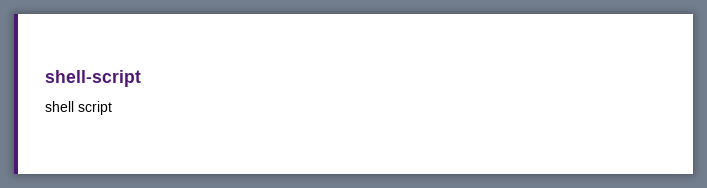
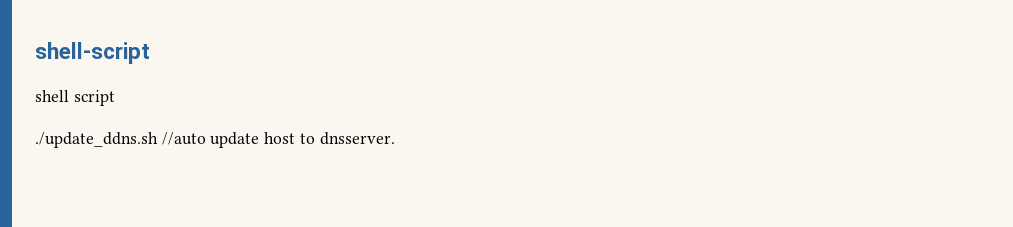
(112, 108) none -> [35,132,395,148] // ./update_ddns.sh //auto update host to dnsserver.

